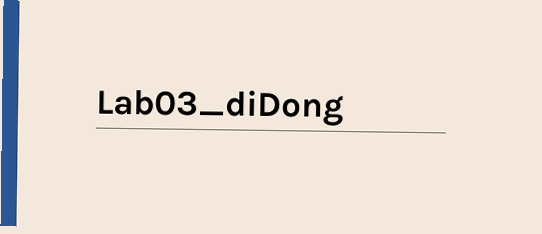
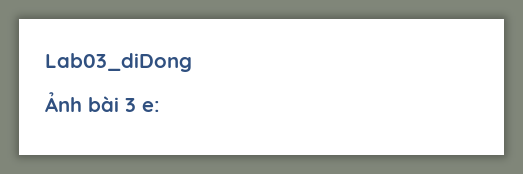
(344, 107) none -> [45,92,160,112] // Ảnh bài 3 e:

